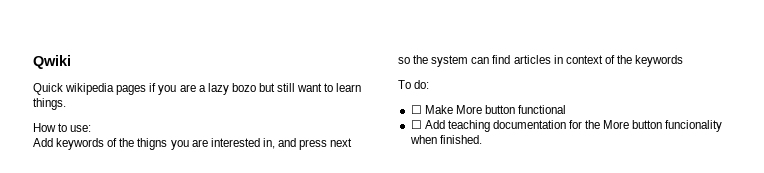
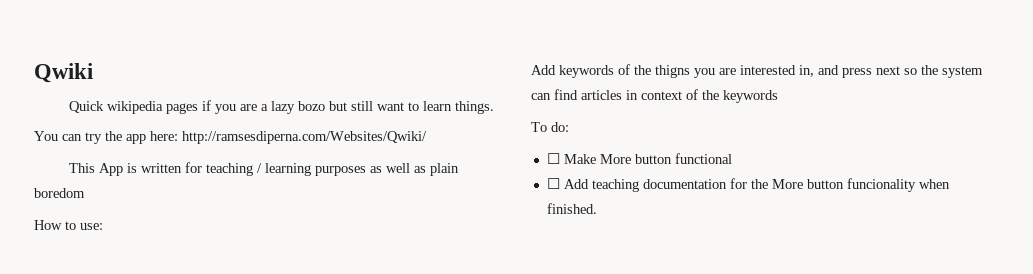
(66, 104) none -> [34,131,427,144] [68,162,459,176] [34,188,85,198] // You can try the app here: http://ramsesdiperna.com/Websites/Qwiki/ // This App is written for teaching / learning purposes as well as plain boredom

